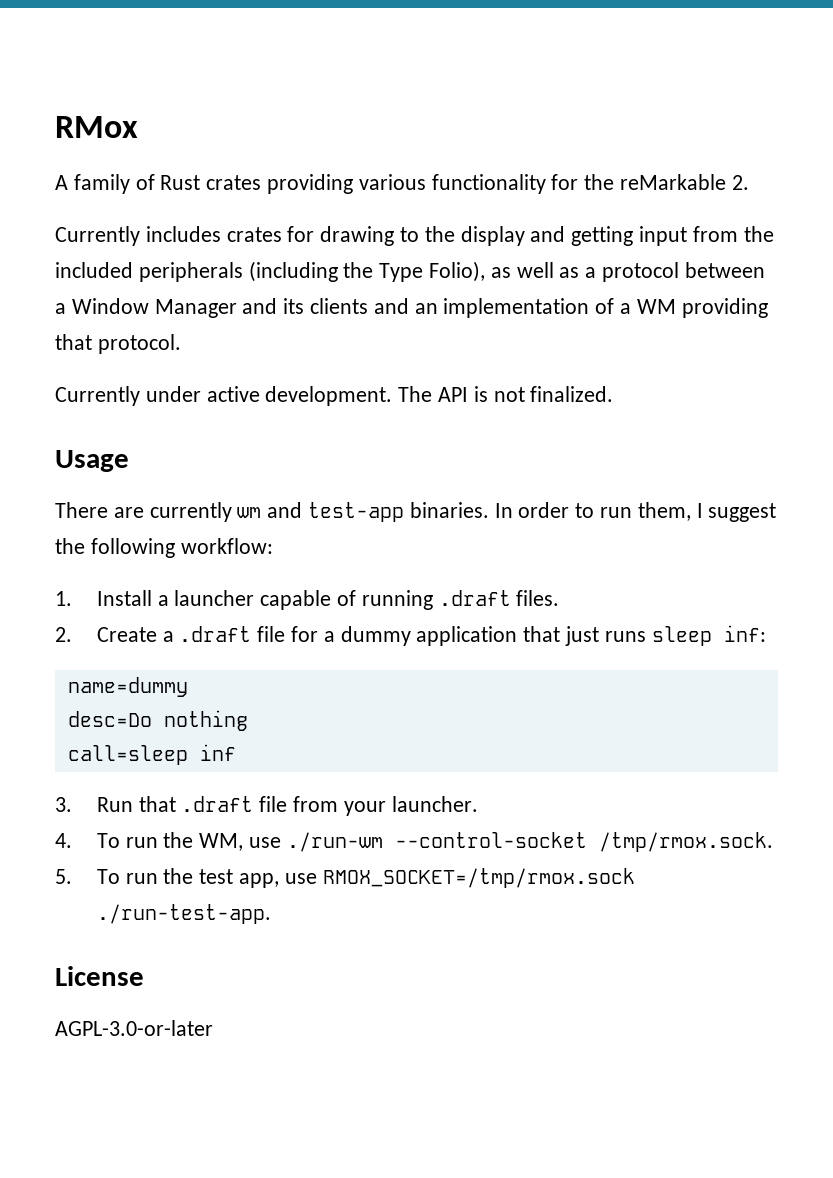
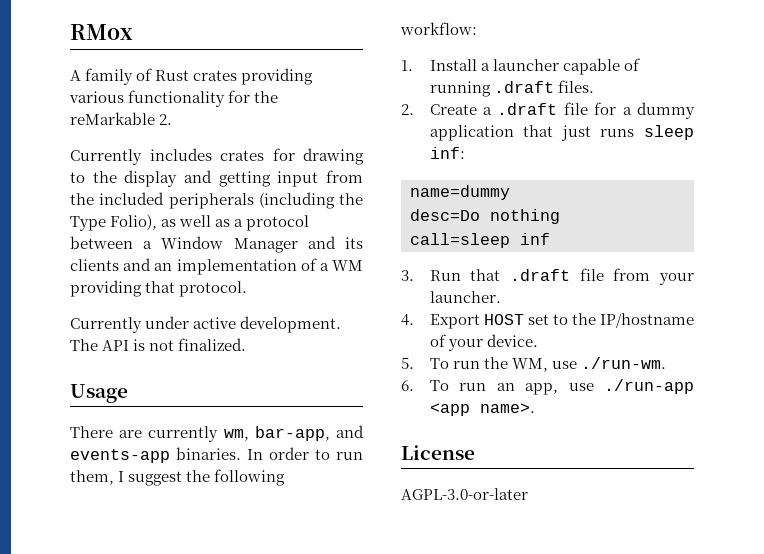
[237,502,405,522] wm and test-app -> [223,425,364,441] [70,449,170,463] wm, bar-app, and events-app
(72, 840) none -> [429,313,694,329] [429,334,538,351] [401,357,414,369] Export HOST set to the IP/hostname of your device. // 5.
[286,832,773,852] [55,868,635,888] [96,904,271,924] ./run-wm --control-socket /tmp/rmox.sock. // 5. To run the test app, use RMOX_SOCKET=/tmp/rmox.sock ./run-test-app. -> [580,357,666,369] [401,379,694,395] [429,403,535,416] ./run-wm. // 6. To run an app, use ./run-app <app name>.

